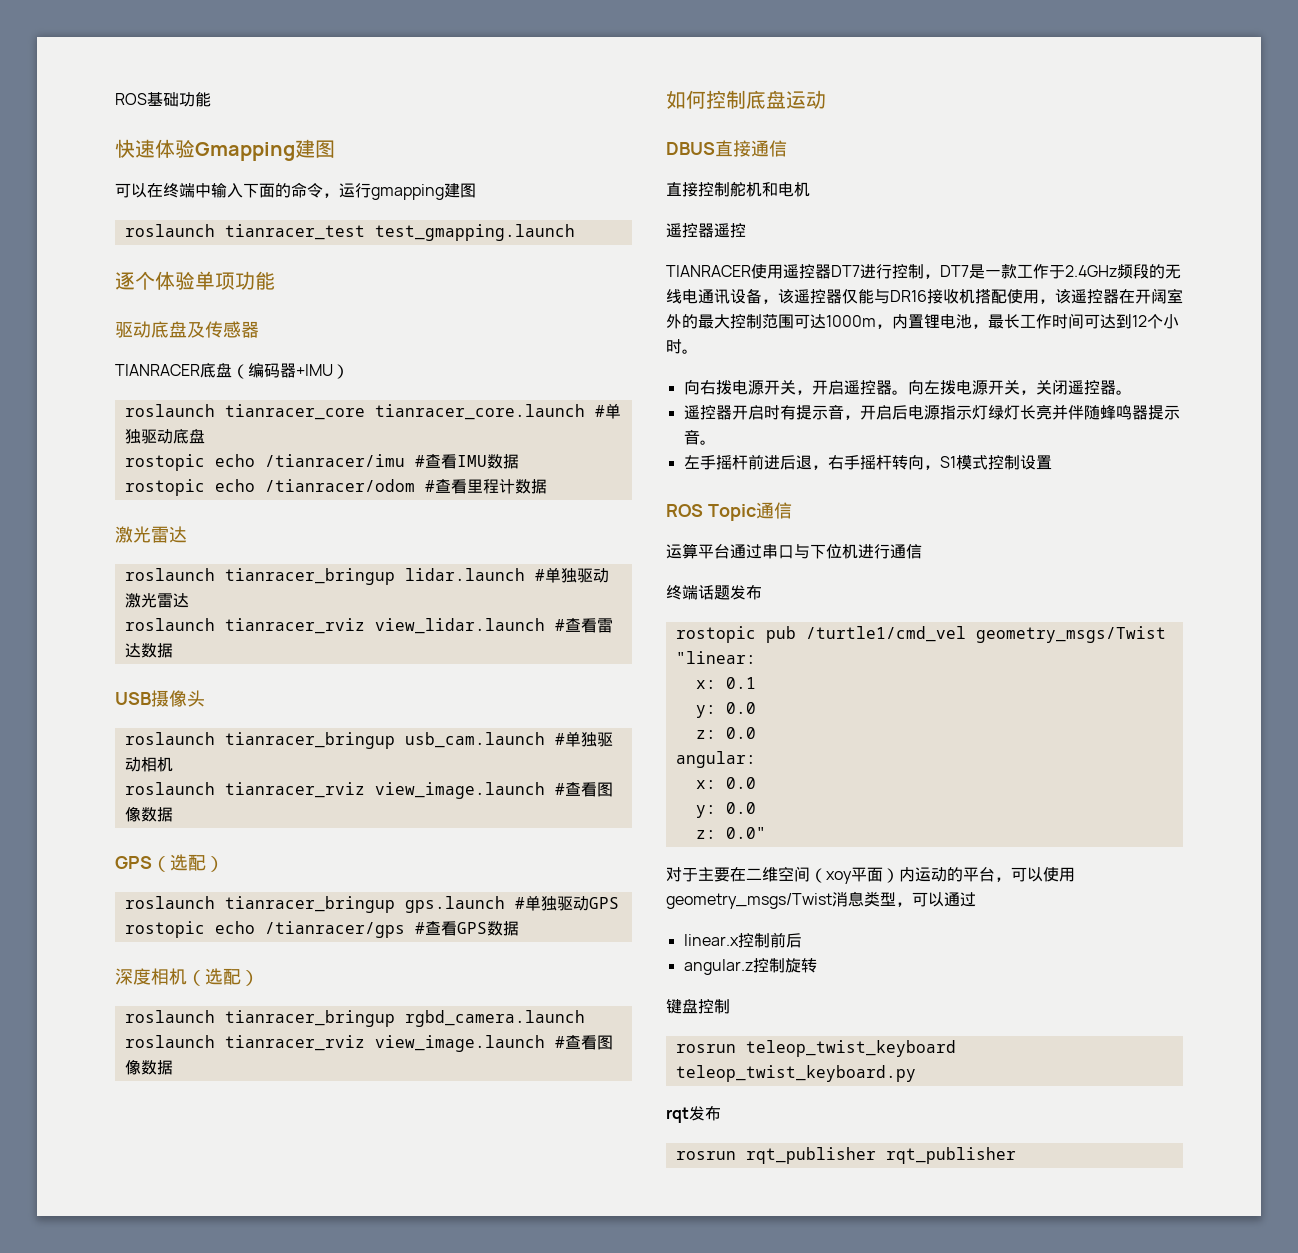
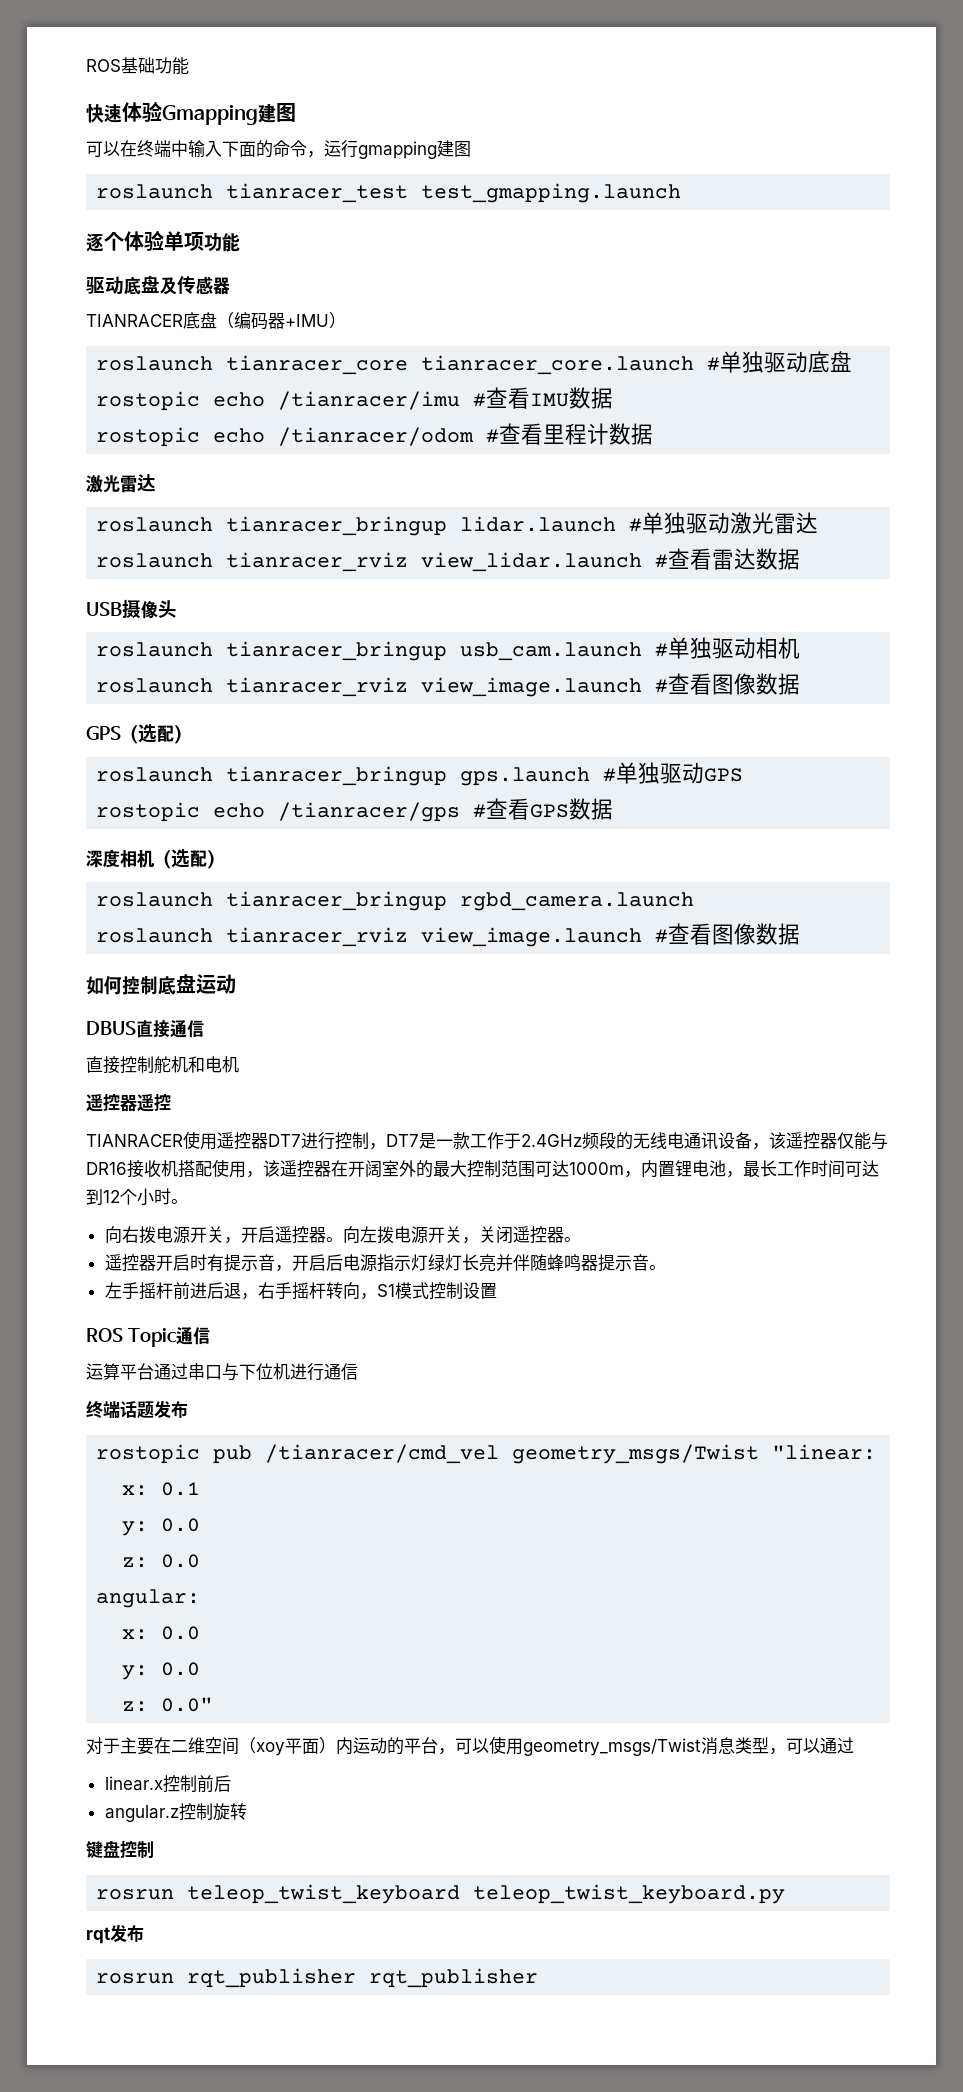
[805,626,966,642] /turtle1/cmd_vel -> [265,1444,500,1464] /tianracer/cmd_vel

